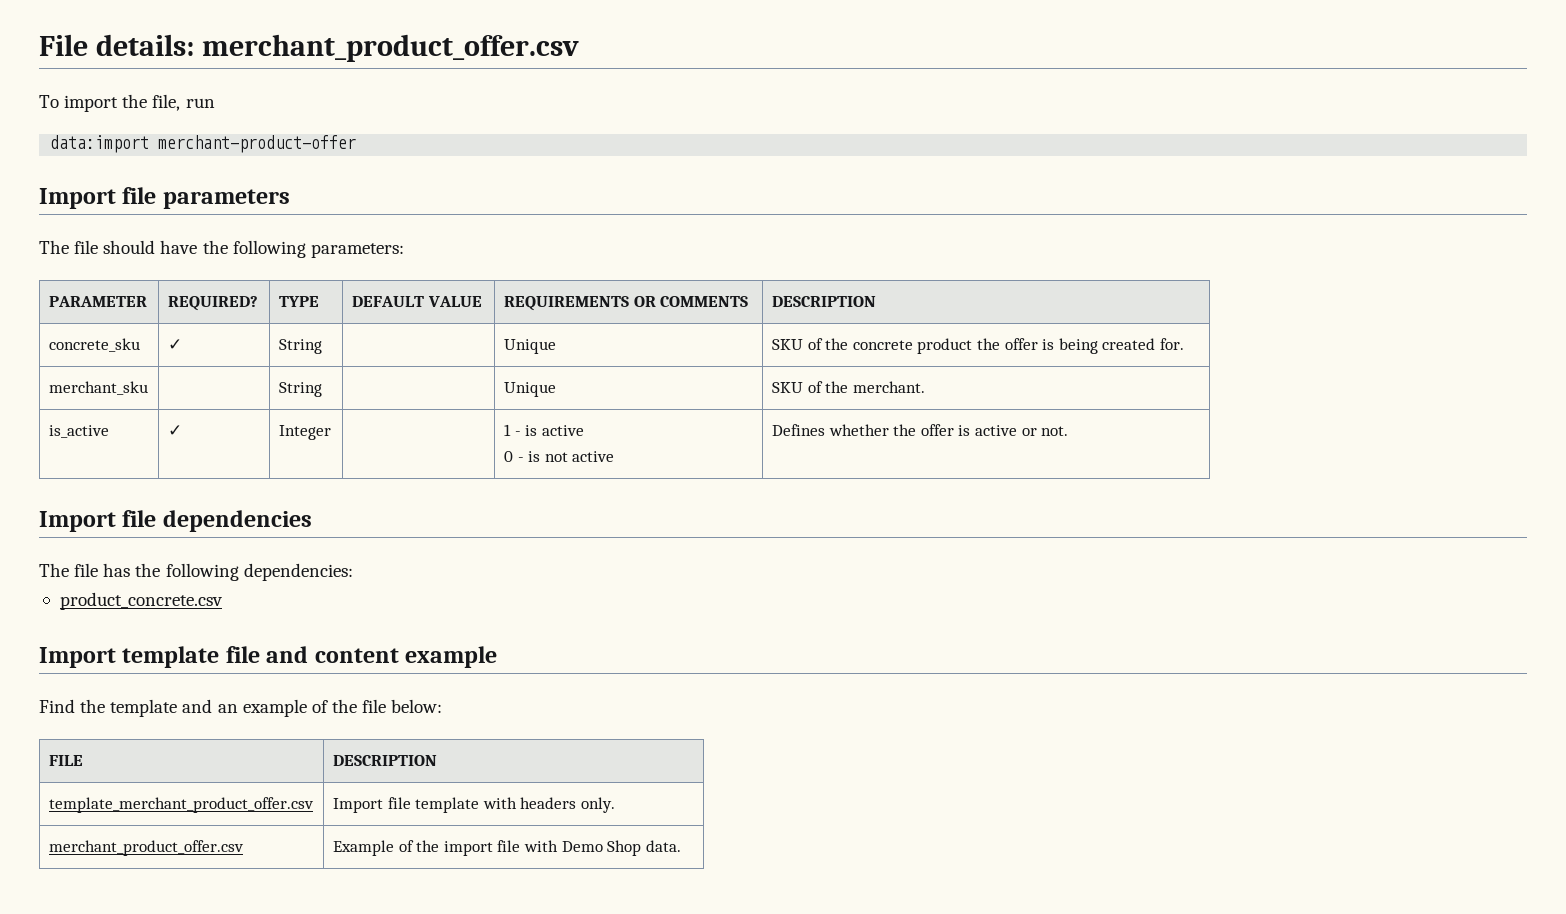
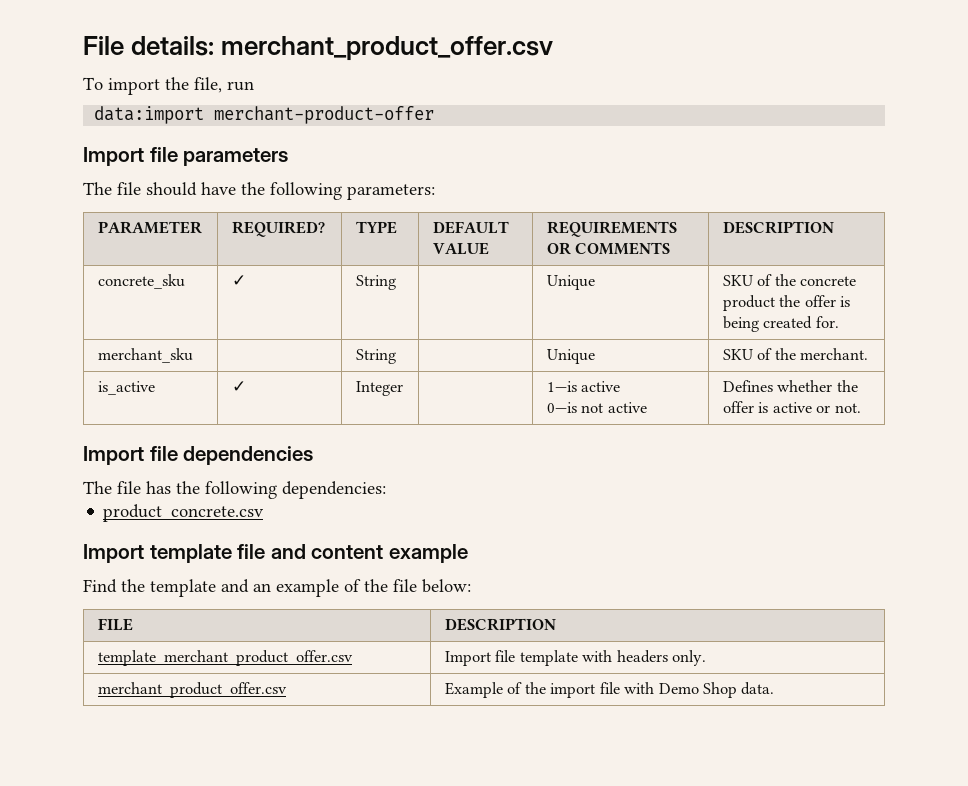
[503,424,584,436] [503,451,541,462] 1 - is active // 0 - is -> [546,381,621,392] [546,402,577,413] 1—is active // 0—is

